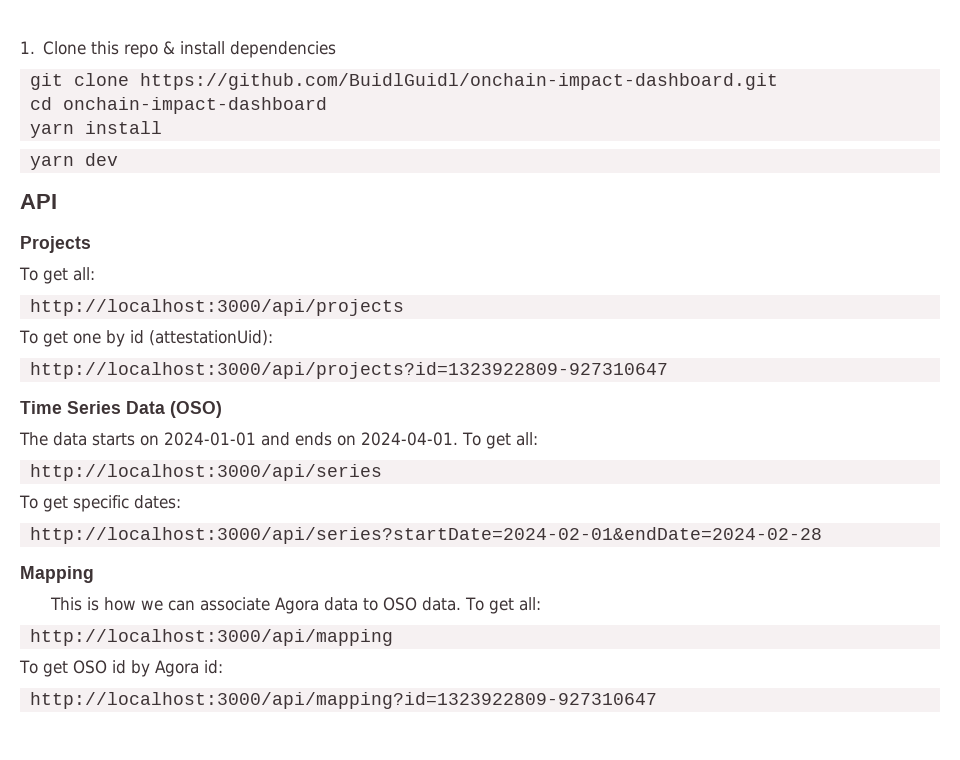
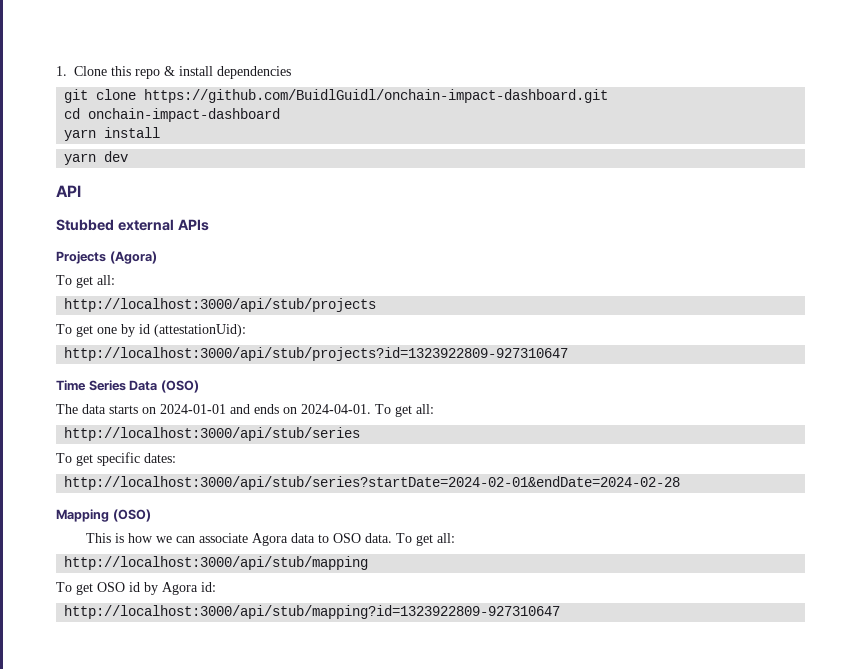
(57, 201) none -> [56,219,209,231] // Stubbed external APIs
[19,267,95,284] [29,299,404,316] // To get all: // http://localhost:3000/api/projects -> [109,251,157,264] [56,275,115,288] [64,298,377,312] (Agora) // To get all: // http://localhost:3000/api/stub/projects
[29,362,668,379] http://localhost:3000/api/projects?id=1323922809-927310647 -> [64,347,569,361] http://localhost:3000/api/stub/projects?id=1323922809-927310647
[29,464,382,481] http://localhost:3000/api/series -> [64,427,361,441] http://localhost:3000/api/stub/series
[29,527,822,544] http://localhost:3000/api/series?startDate=2024-02-01&endDate=2024-02-28 -> [64,476,681,490] http://localhost:3000/api/stub/series?startDate=2024-02-01&endDate=2024-02-28
(94, 574) none -> [112,509,151,522] (OSO)
[29,629,393,646] http://localhost:3000/api/mapping -> [64,556,369,570] http://localhost:3000/api/stub/mapping
[29,692,657,709] http://localhost:3000/api/mapping?id=1323922809-927310647 -> [64,605,561,619] http://localhost:3000/api/stub/mapping?id=1323922809-927310647

